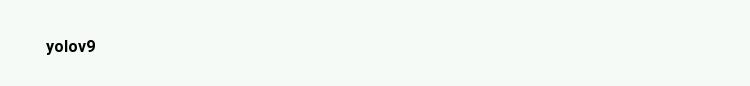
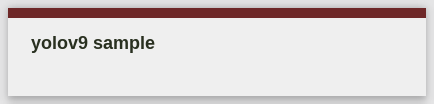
(95, 47) none -> [93,36,155,53] sample

